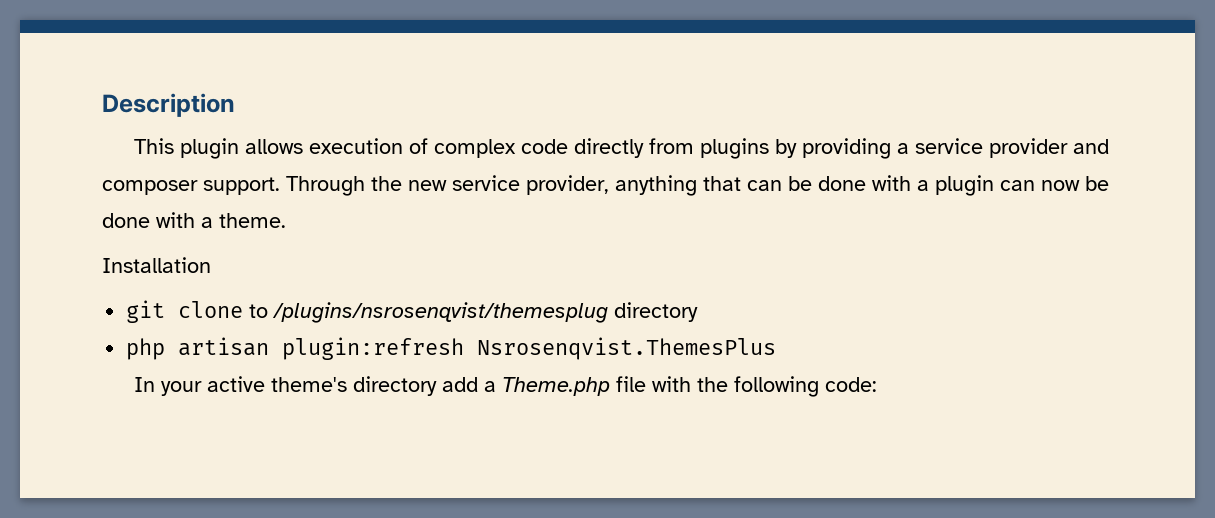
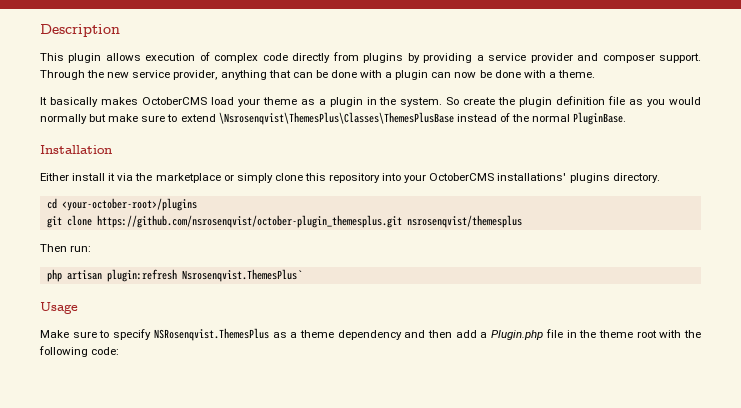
[102,257,211,273] [126,300,699,323] [126,337,777,360] [134,376,647,396] Installation // git clone to /plugins/nsrosenqvist/themesplug directory // php artisan plugin:refresh Nsrosenqvist.ThemesPlus // In your active theme's directory add a Theme.php file -> [40,96,702,107] [40,112,627,125] [40,145,112,154] [40,173,660,183] [46,198,197,211] [46,215,522,228] [40,244,92,252] [46,269,302,282] [40,302,78,314] [40,328,657,341] It basically makes OctoberCMS load your theme as a plugin in the system. So create the plugin definition file as you would normally but make sure to extend \Nsrosenqvist\ThemesPlus\Classes\ThemesPlusBase instead of the normal PluginBase. // Installation // Either install it via the marketplace or simply clone this repository into your OctoberCMS installations' plugins directory. // cd <your-october-root>/plugins // git clone https://github.com/nsrosenqvist/october-plugin_themesplus.git nsrosenqvist/themesplus // Then run: // php artisan plugin:refresh Nsrosenqvist.ThemesPlus` // Usage // Make sure to specify NSRosenqvist.ThemesPlus as a theme dependency and then add a Plugin.php file in the theme root

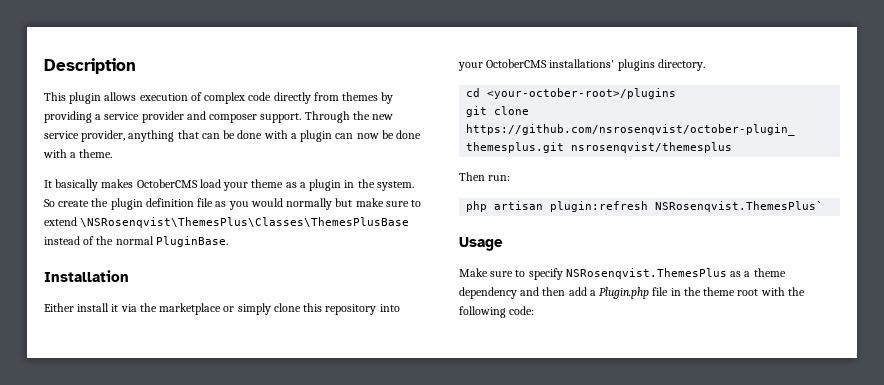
[363,53,404,63] plugins -> [342,92,379,101] themes
[218,112,454,125] \Nsrosenqvist\ThemesPlus\Classes\ThemesPlusBase -> [80,217,410,228] \NSRosenqvist\ThemesPlus\Classes\ThemesPlusBase
[181,269,302,282] Nsrosenqvist.ThemesPlus` -> [655,201,824,212] NSRosenqvist.ThemesPlus`

